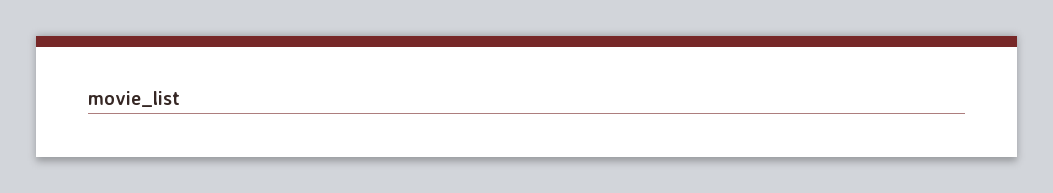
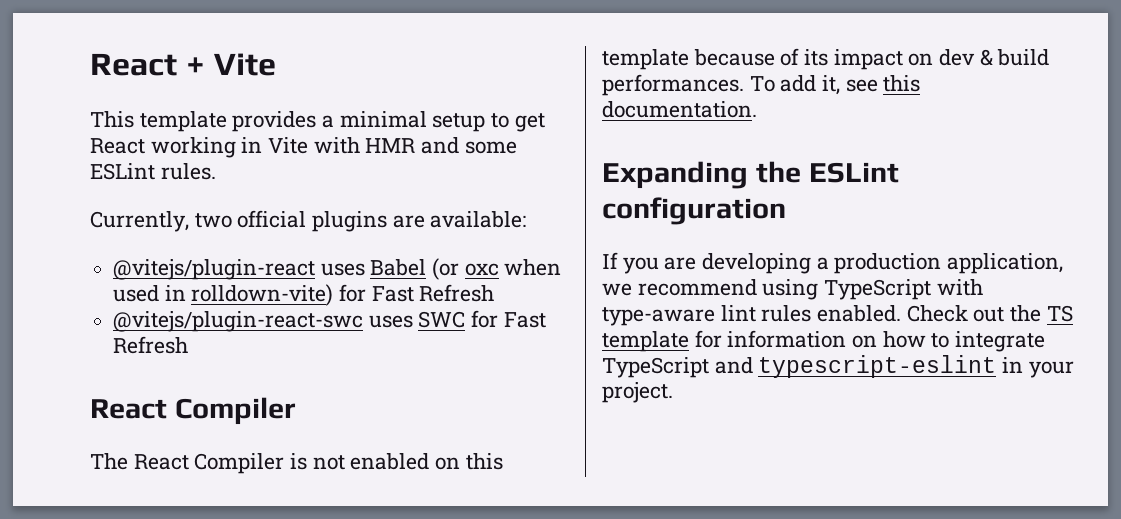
[88,91,180,107] movie_list -> [90,53,276,76] [90,111,545,132] [90,137,517,158] [90,163,216,180] [90,210,527,232] [113,258,562,280] [113,284,495,306] [113,310,546,332] [113,336,189,354] [90,397,296,425] [90,453,503,474] [602,48,1050,70] [602,74,921,96] [602,101,757,118] [602,161,899,189] [602,197,786,225] [602,252,1064,274] [602,279,983,300] [602,305,1073,326] [602,330,1046,352] [602,355,1074,378] [602,382,673,403] React + Vite // This template provides a minimal setup to get React working in Vite with HMR and some ESLint rules. // Currently, two official plugins are available: // @vitejs/plugin-react uses Babel (or oxc when used in rolldown-vite) for Fast Refresh // @vitejs/plugin-react-swc uses SWC for Fast Refresh // React Compiler // The React Compiler is not enabled on this template because of its impact on dev & build performances. To add it, see this documentation. // Expanding the ESLint configuration // If you are developing a production application, we recommend using TypeScript with type-aware lint rules enabled. Check out the TS template for information on how to integrate TypeScript and typescript-eslint in your project.

